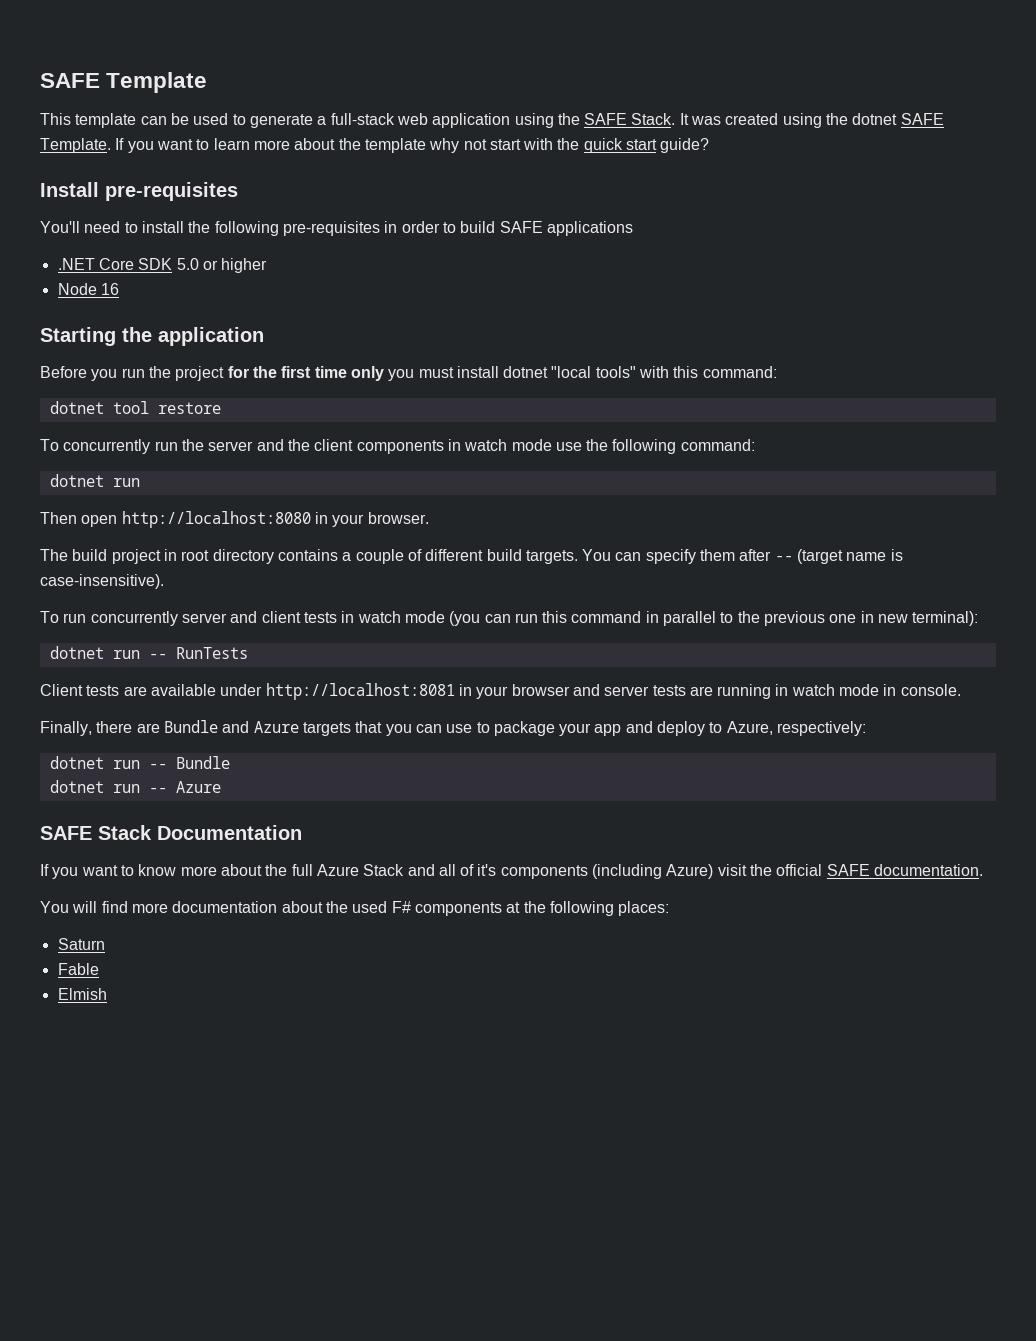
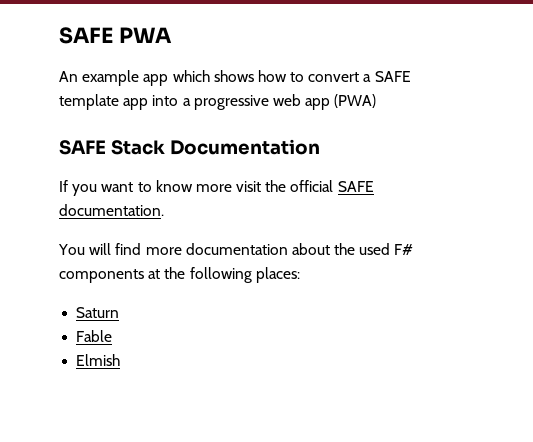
[40,72,208,93] [40,113,944,128] [40,138,710,153] [40,182,238,201] [40,221,633,236] [57,258,268,273] [57,283,119,295] [40,327,264,346] [40,366,777,381] [49,401,221,414] [40,439,755,454] [49,474,140,487] [40,511,429,528] [40,549,903,564] [40,574,164,589] [40,611,979,626] [49,646,248,659] [40,683,961,700] [40,720,867,736] [49,756,230,769] [49,780,221,793] SAFE Template // This template can be used to generate a full-stack web application using the SAFE Stack. It was created using the dotnet SAFE Template. If you want to learn more about the template why not start with the quick start guide? // Install pre-requisites // You'll need to install the following pre-requisites in order to build SAFE applications // .NET Core SDK 5.0 or higher // Node 16 // Starting the application // Before you run the project for the first time only you must install dotnet "local tools" with this command: // dotnet tool restore // To concurrently run the server and the client components in watch mode use the following command: // dotnet run // Then open http://localhost:8080 in your browser. // The build project in root directory contains a couple of different build targets. You can specify them after -- (target name is case-insensitive). // To run concurrently server and client tests in watch mode (you can run this command in parallel to the previous one in new terminal): // dotnet run -- RunTests // Client tests are available under http://localhost:8081 in your browser and server tests are running in watch mode in console. // Finally, there are Bundle and Azure targets that you can use to package your app and deploy to Azure, respectively: // dotnet run -- Bundle // dotnet run -- Azure -> [59,27,172,44] [59,70,411,86] [59,94,377,110] SAFE PWA // An example app which shows how to convert a SAFE template app into a progressive web app (PWA)
[220,864,714,879] about the full Azure Stack and all of it's components (including Azure) -> (232, 188) none

